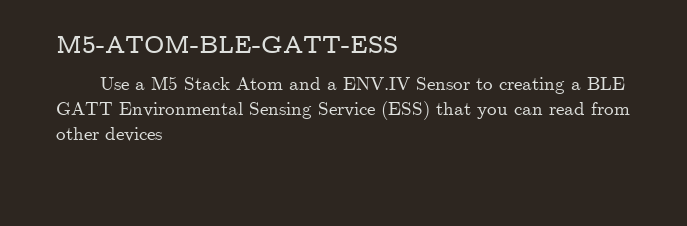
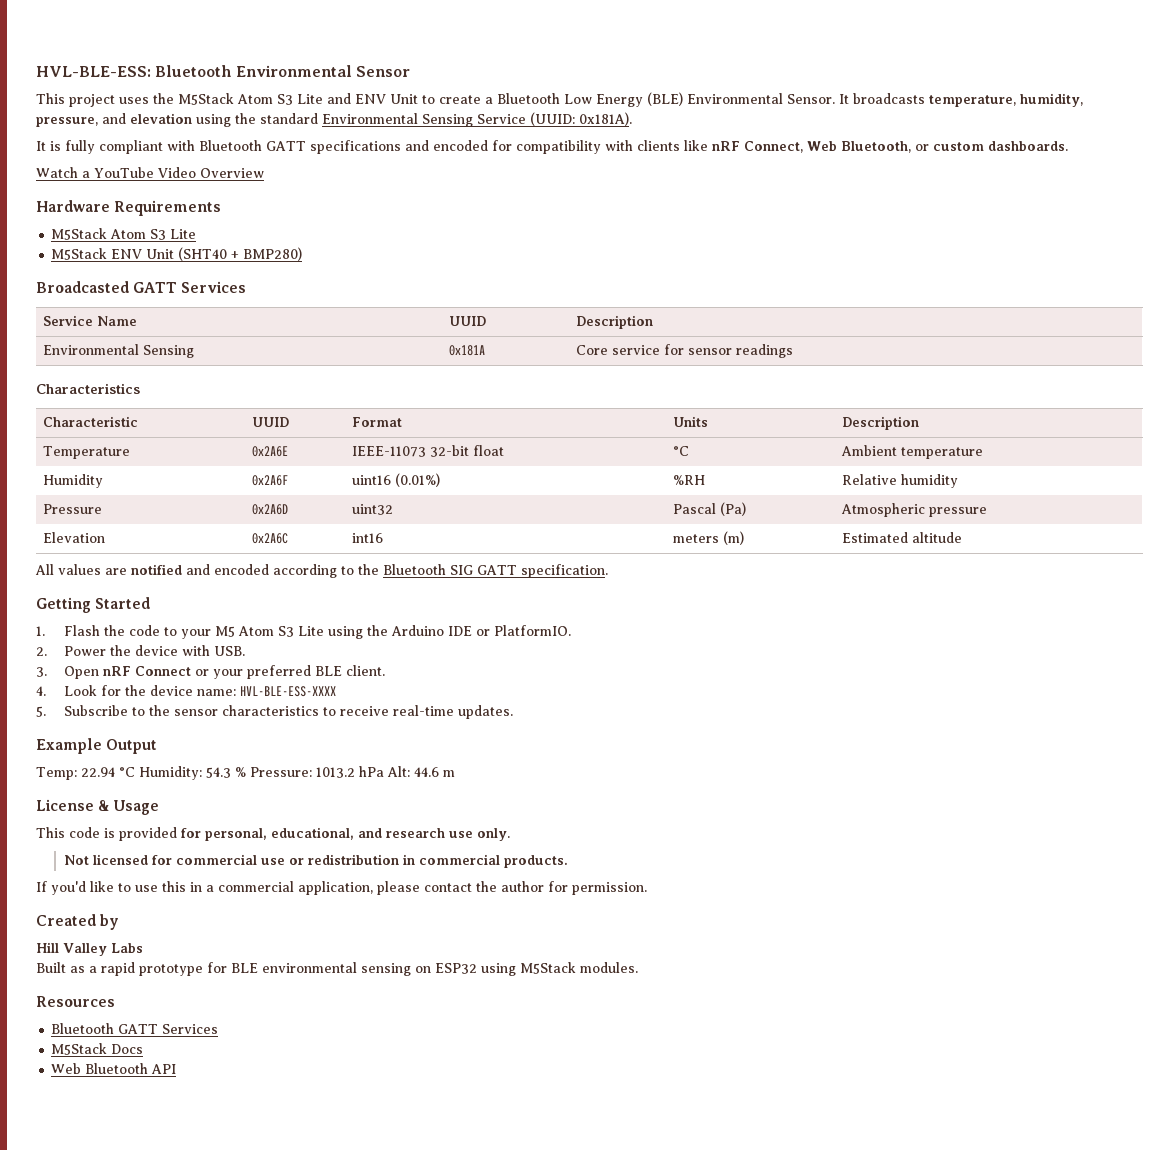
[56,35,398,53] [99,76,625,94] [56,101,630,120] [56,127,162,142] M5-ATOM-BLE-GATT-ESS // Use a M5 Stack Atom and a ENV.IV Sensor to creating a BLE GATT Environmental Sensing Service (ESS) that you can read from other devices -> [36,65,410,77] [36,92,1083,107] [36,112,632,127] [36,140,1068,154] [36,167,264,178] [36,200,222,216] [51,228,197,240] [51,247,303,261] [36,281,247,293] [43,315,138,326] [449,316,487,326] [576,315,654,329] [43,344,195,358] [449,345,486,356] [576,344,794,358] [36,383,140,394] [43,416,139,427] [252,417,290,427] [352,417,403,427] [673,416,709,427] [842,416,920,430] [43,446,131,459] [252,446,289,457] [352,445,505,457] [673,446,690,456] [841,445,984,459] [43,474,104,488] [252,475,289,486] [352,473,441,487] [673,475,706,485] [842,474,959,488] [43,504,103,514] [252,504,289,515] [352,504,394,515] [673,502,747,516] [841,503,988,517] [43,532,106,543] [252,533,289,544] [352,533,384,543] [673,531,745,545] [842,532,963,543] [35,564,608,578] [36,597,151,613] [36,625,571,639] [36,645,245,656] [36,665,385,679] [36,685,336,697] [36,705,513,719] [36,738,158,754] [36,766,455,780] [36,799,160,815] [36,827,510,841] [63,854,568,868] [36,881,647,895] [36,914,120,930] [36,942,143,956] [36,962,638,976] [36,996,115,1007] [51,1023,219,1034] [51,1043,144,1055] [51,1063,177,1074] HVL-BLE-ESS: Bluetooth Environmental Sensor // This project uses the M5Stack Atom S3 Lite and ENV Unit to create a Bluetooth Low Energy (BLE) Environmental Sensor. It broadcasts temperature, humidity, pressure, and elevation using the standard Environmental Sensing Service (UUID: 0x181A). // It is fully compliant with Bluetooth GATT specifications and encoded for compatibility with clients like nRF Connect, Web Bluetooth, or custom dashboards. // Watch a YouTube Video Overview // Hardware Requirements // M5Stack Atom S3 Lite // M5Stack ENV Unit (SHT40 + BMP280) // Broadcasted GATT Services // Service Name | UUID | Description // Environmental Sensing | 0x181A | Core service for sensor readings // Characteristics // Characteristic | UUID | Format | Units | Description // Temperature | 0x2A6E | IEEE-11073 32-bit float | °C | Ambient temperature // Humidity | 0x2A6F | uint16 (0.01%) | %RH | Relative humidity // Pressure | 0x2A6D | uint32 | Pascal (Pa) | Atmospheric pressure // Elevation | 0x2A6C | int16 | meters (m) | Estimated altitude // All values are notified and encoded according to the Bluetooth SIG GATT specification. // Getting Started // 1. Flash the code to your M5 Atom S3 Lite using the Arduino IDE or PlatformIO. // 2. Power the device with USB. // 3. Open nRF Connect or your preferred BLE client. // 4. Look for the device name: HVL-BLE-ESS-XXXX // 5. Subscribe to the sensor characteristics to receive real-time updates. // Example Output // Temp: 22.94 °C Humidity: 54.3 % Pressure: 1013.2 hPa Alt: 44.6 m // License & Usage // This code is provided for personal, educational, and research use only. // Not licensed for commercial use or redistribution in commercial products. // If you'd like to use this in a commercial application, please contact the author for permission. // Created by // Hill Valley Labs // Built as a rapid prototype for BLE environmental sensing on ESP32 using M5Stack modules. // Resources // Bluetooth GATT Services // M5Stack Docs // Web Bluetooth API

